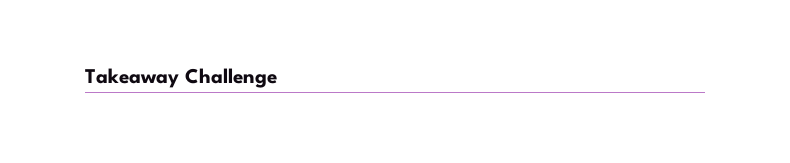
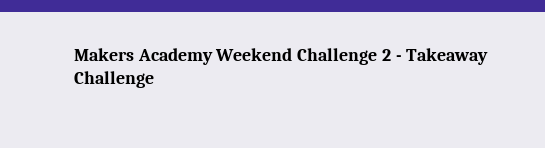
(85, 78) none -> [74,48,402,65] Makers Academy Weekend Challenge 2 -

